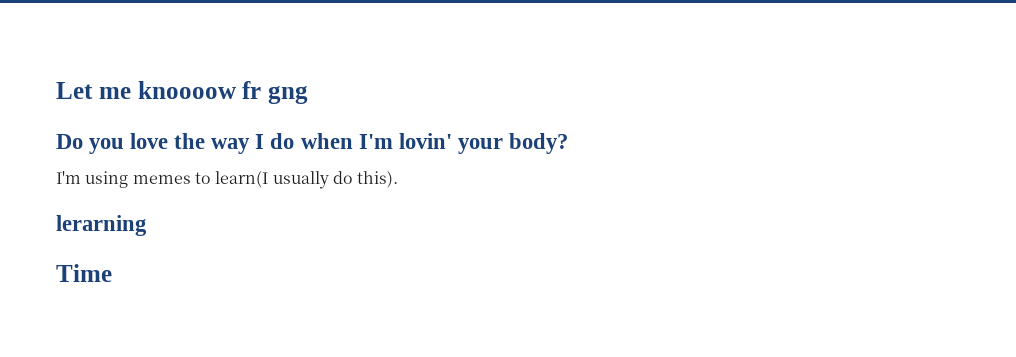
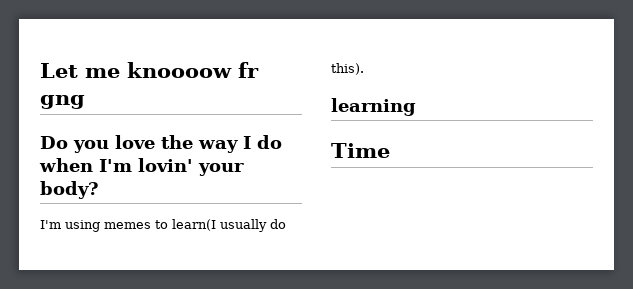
[56,215,147,236] lerarning -> [331,98,416,116] learning

